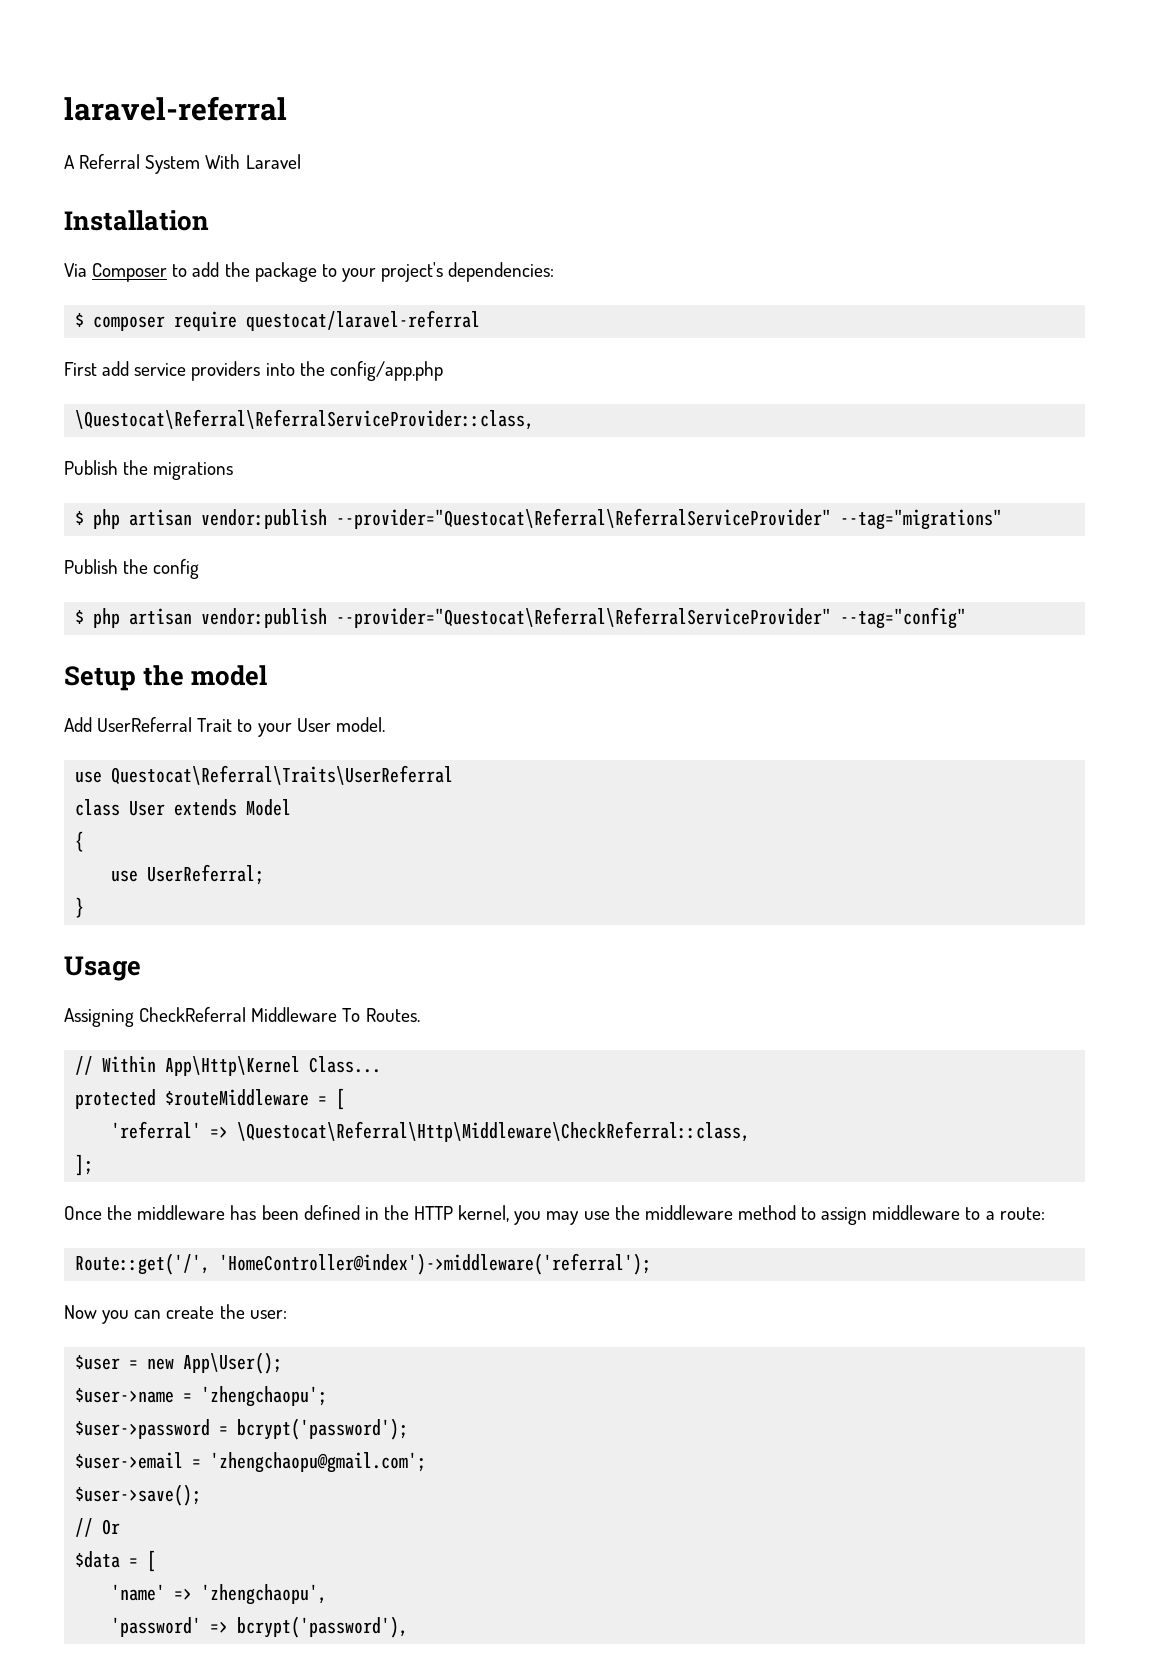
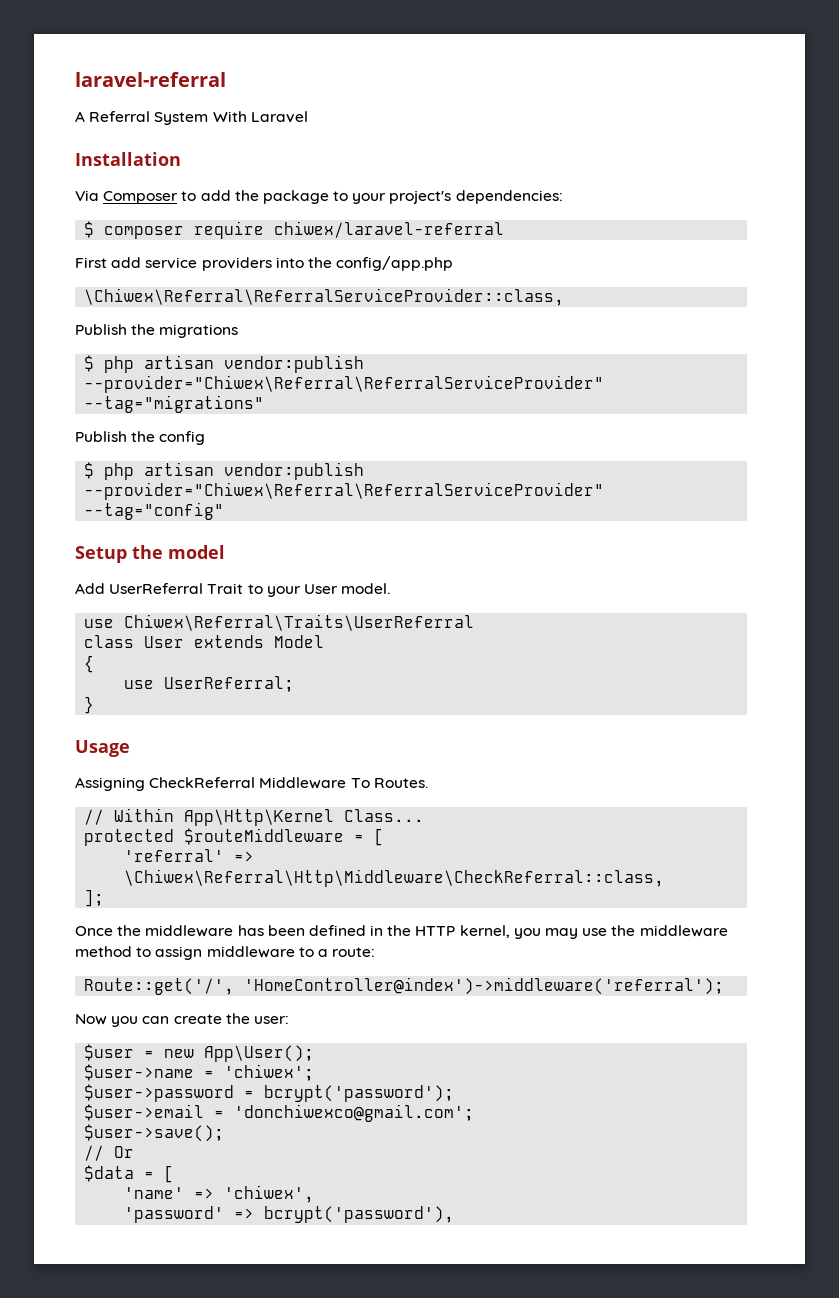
[246,310,481,331] questocat/laravel-referral -> [274,221,505,238] chiwex/laravel-referral
[75,409,535,430] \Questocat\Referral\ReferralServiceProvider::class, -> [84,288,565,306] \Chiwex\Referral\ReferralServiceProvider::class,
[336,508,832,529] --provider="Questocat\Referral\ReferralServiceProvider" -> [84,375,605,393] --provider="Chiwex\Referral\ReferralServiceProvider"
[336,607,832,628] --provider="Questocat\Referral\ReferralServiceProvider" -> [84,482,605,500] --provider="Chiwex\Referral\ReferralServiceProvider"
[111,765,454,785] Questocat\Referral\Traits\UserReferral -> [124,614,475,631] Chiwex\Referral\Traits\UserReferral
[237,1121,751,1142] \Questocat\Referral\Http\Middleware\CheckReferral::class, -> [124,869,665,887] \Chiwex\Referral\Http\Middleware\CheckReferral::class,
[201,1386,328,1407] 'zhengchaopu'; -> [224,1064,315,1081] 'chiwex';
[210,1452,427,1473] 'zhengchaopu@gmail.com'; -> [234,1104,475,1122] 'donchiwexco@gmail.com';
[201,1584,328,1605] 'zhengchaopu', -> [224,1185,315,1203] 'chiwex',

